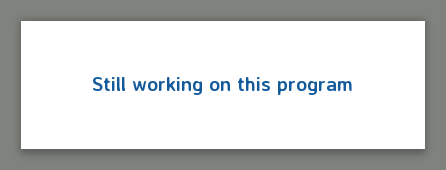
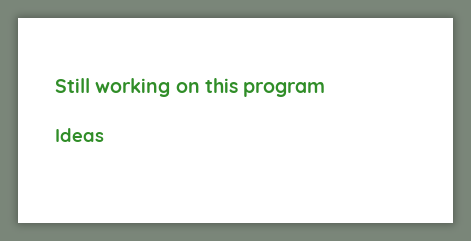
(353, 88) none -> [55,128,104,142] // Ideas

